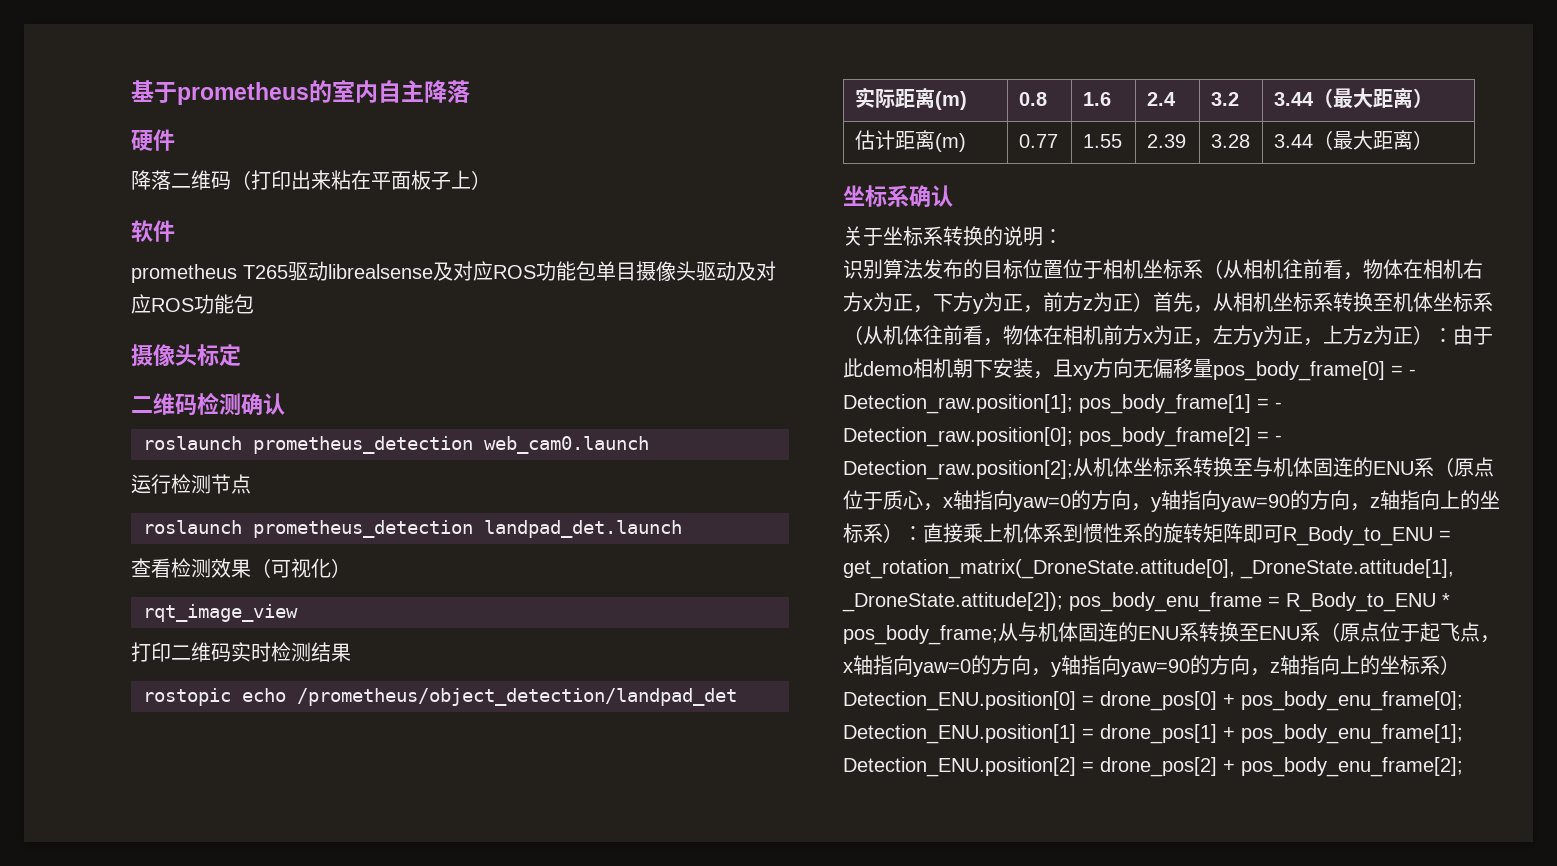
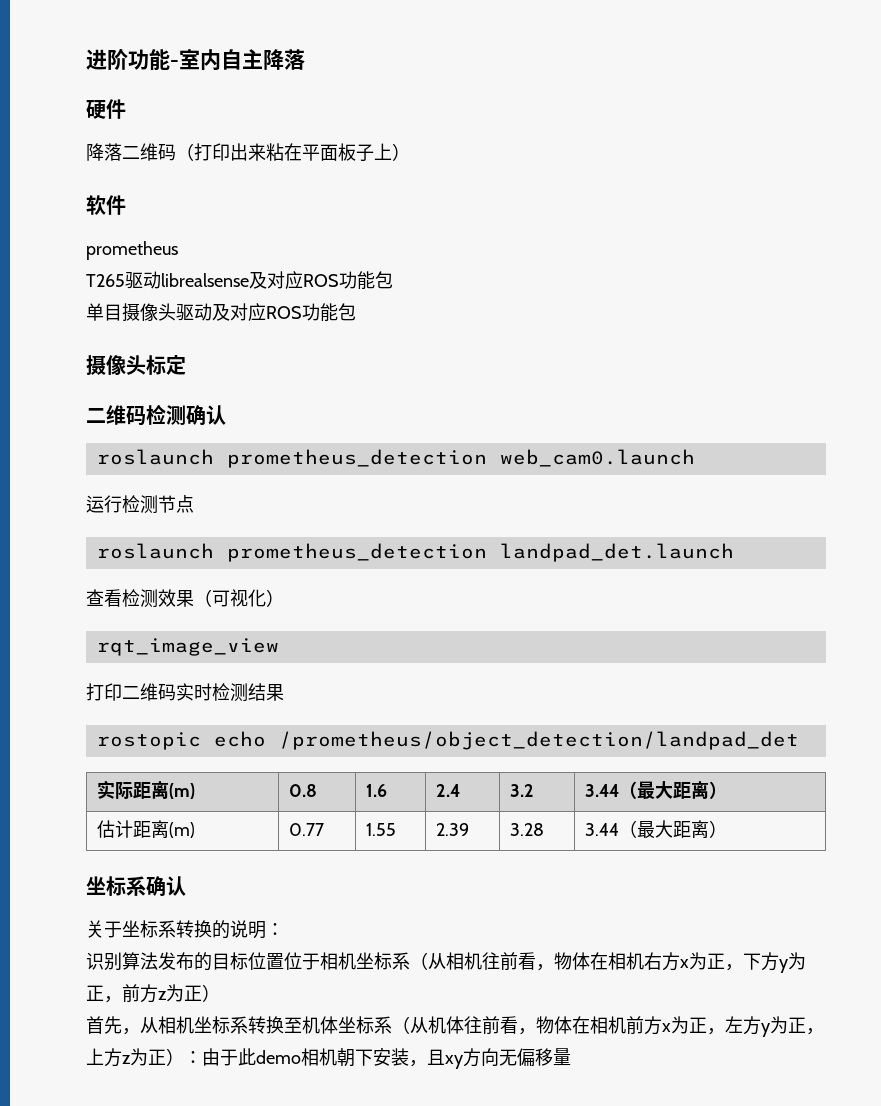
[131,80,332,105] 基于prometheus的 -> [86,48,179,70] 进阶功能-
(237, 273) none -> (178, 250) //
(596, 271) none -> (393, 280) //
(1153, 302) none -> (220, 993) //
[1213,361,1416,381] [843,394,1282,414] [843,427,1282,447] [843,457,1494,480] [843,490,1500,512] [843,523,1451,546] [843,559,1454,579] [842,592,1450,612] [843,622,1500,645] [843,655,1460,677] [843,691,1463,711] [843,724,1463,744] [843,757,1463,777] pos_body_frame[0] = - Detection_raw.position[1]; pos_body_frame[1] = - Detection_raw.position[0]; pos_body_frame[2] = - Detection_raw.position[2];从机体坐标系转换至与机体固连的ENU系（原点位于质心，x轴指向yaw=0的方向，y轴指向yaw=90的方向，z轴指向上的坐标系）：直接乘上机体系到惯性系的旋转矩阵即可R_Body_to_ENU = get_rotation_matrix(_DroneState.attitude[0], _DroneState.attitude[1], _DroneState.attitude[2]); pos_body_enu_frame = R_Body_to_ENU * pos_body_frame;从与机体固连的ENU系转换至ENU系（原点位于起飞点，x轴指向yaw=0的方向，y轴指向yaw=90的方向，z轴指向上的坐标系）Detection_ENU.position[0] = drone_pos[0] + pos_body_enu_frame[0]; Detection_ENU.position[1] = drone_pos[1] + pos_body_enu_frame[1]; Detection_ENU.position[2] = drone_pos[2] + pos_body_enu_frame[2]; -> (571, 1057) none

